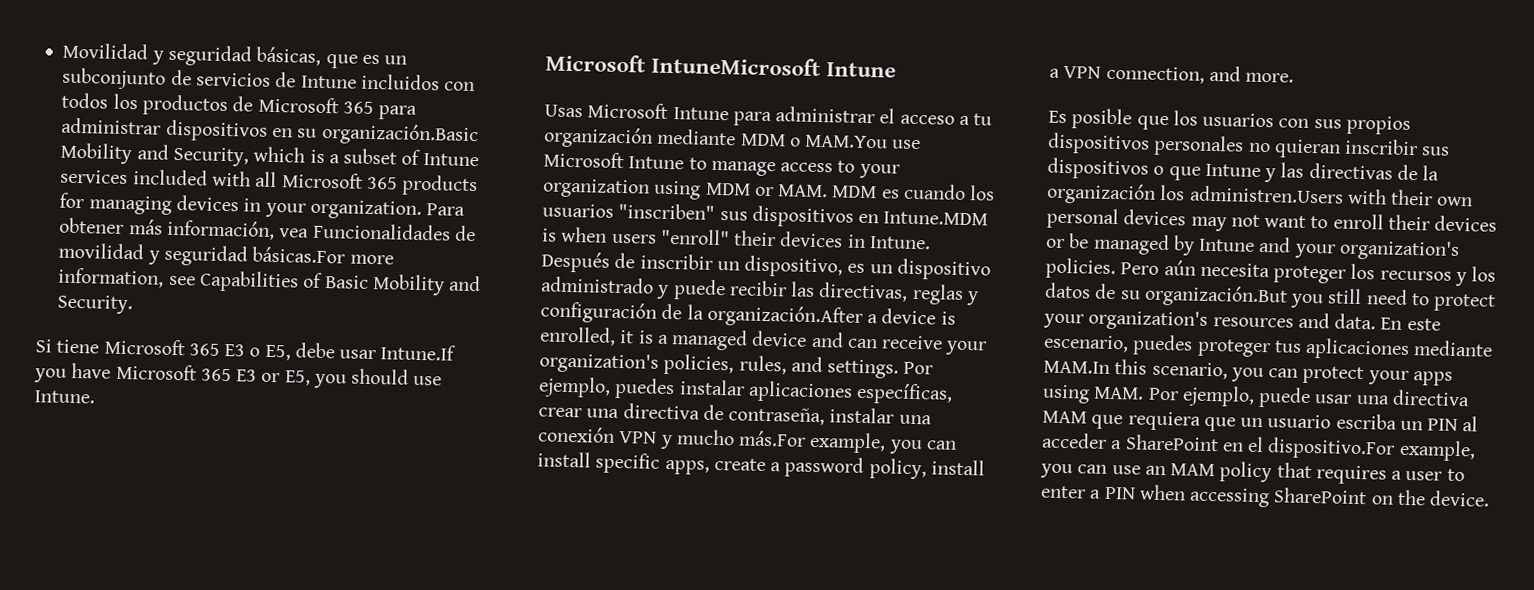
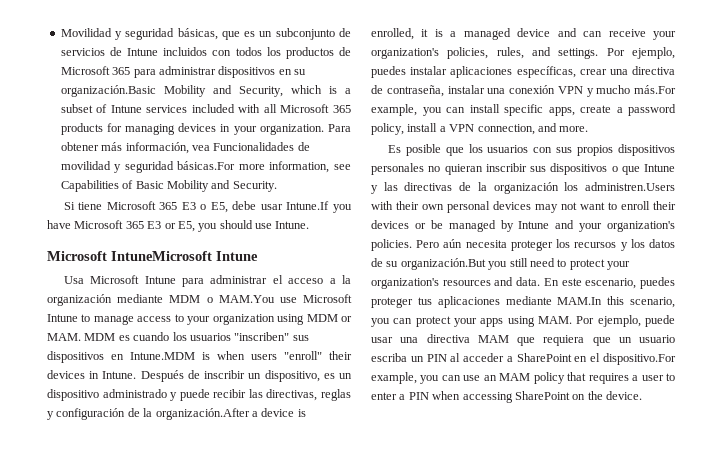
[544,104,583,118] Usas -> [63,276,84,284] Usa
[973,113,993,126] tu -> [342,275,352,284] la

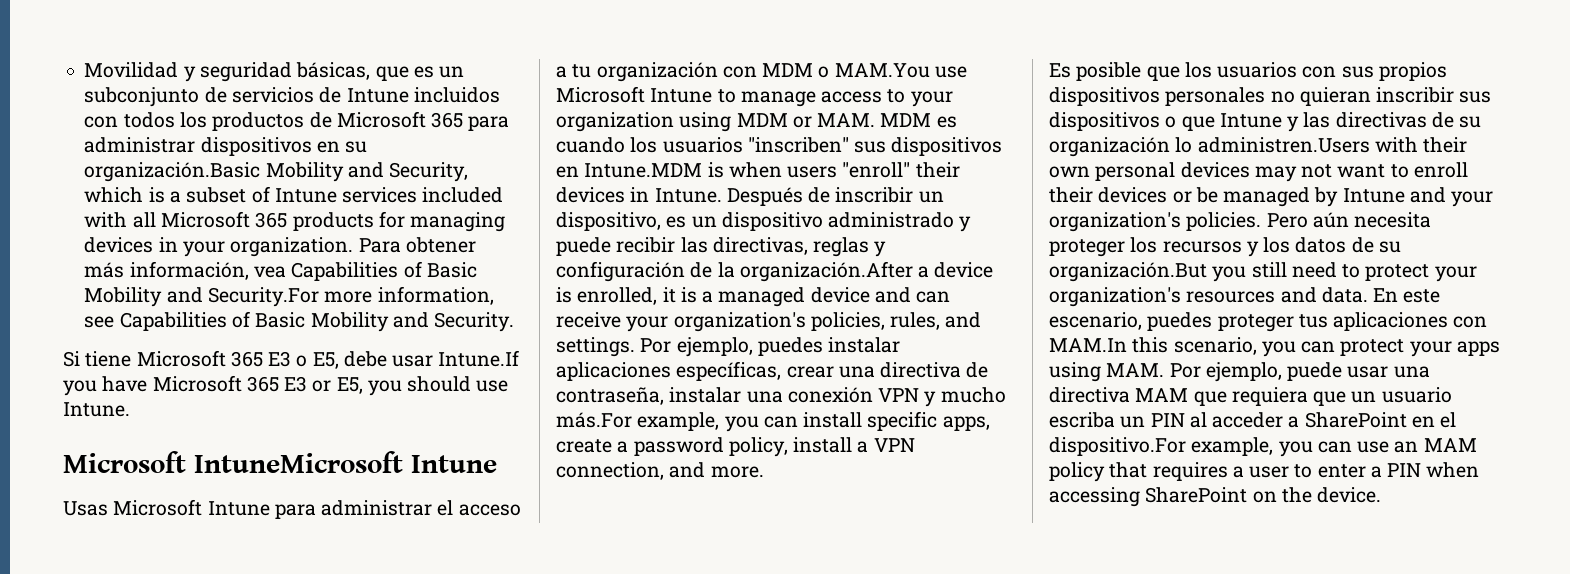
[213,142,310,151] [60,161,236,173] Funcionalidades de movilidad y seguridad básicas.For -> [291,261,477,281] [84,287,319,307] Capabilities of Basic Mobility and Security.For
[63,276,84,284] Usa -> [63,501,108,516] Usas
[342,275,352,284] [47,294,164,306] la organización mediante -> [572,62,757,82] tu organización con
[477,182,579,194] la organización los -> [1459,116,1482,128] [1049,137,1193,157] su organización lo
[505,296,552,305] mediante -> [1453,316,1488,328] con

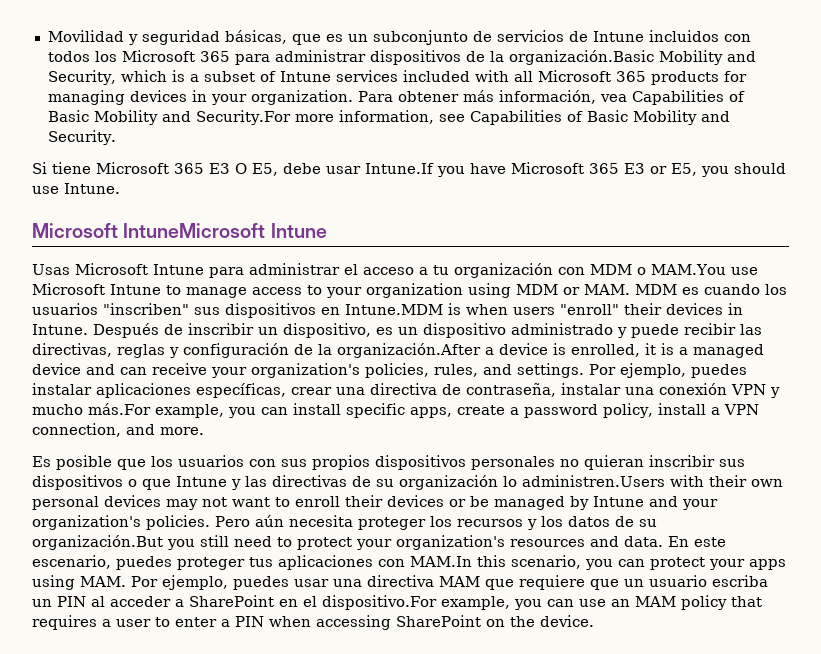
[212,112,332,131] productos de -> (117, 56) none
[316,141,368,153] en su -> [465,51,504,62] de la
[296,355,308,367] o -> [235,163,247,174] O
[1287,362,1343,381] puede -> [233,576,289,590] puedes
[1231,387,1308,406] requiera -> [519,575,585,590] requiere

